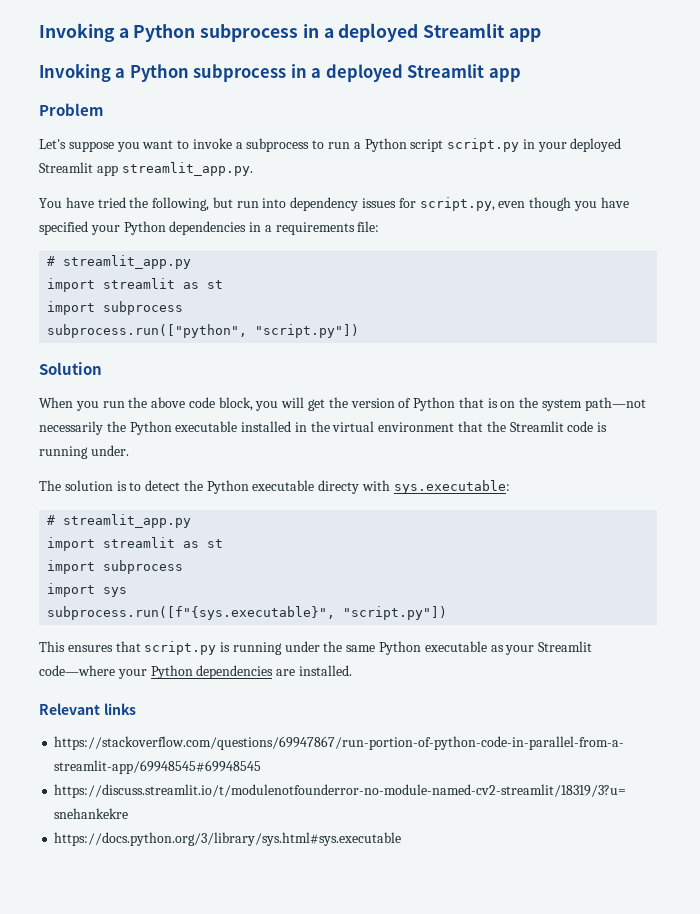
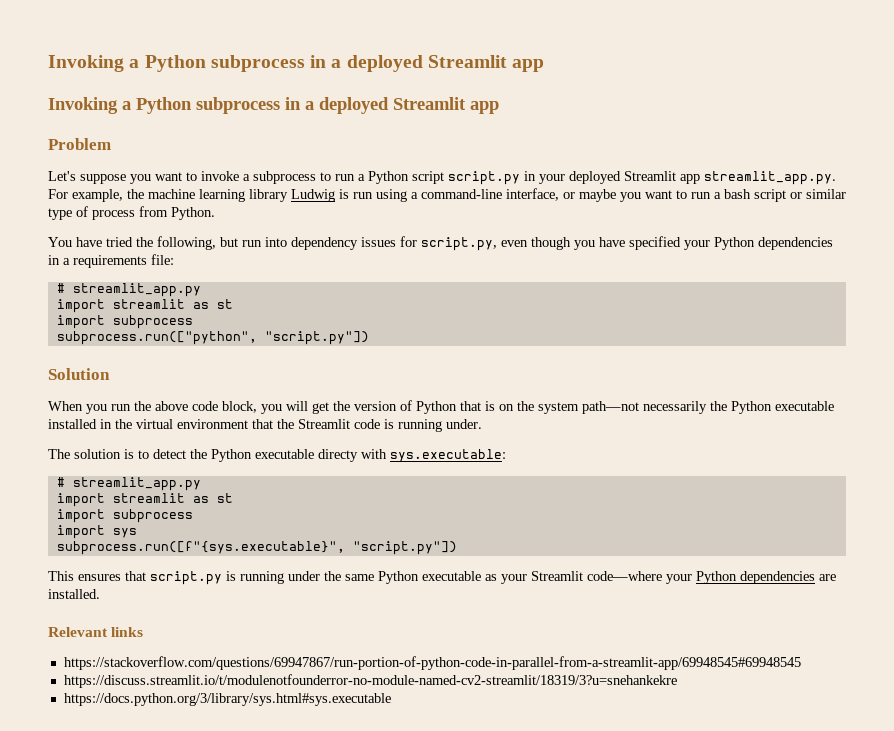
(253, 169) none -> [48,188,846,202] [48,206,215,220] For example, the machine learning library Ludwig is run using a command-line interface, or maybe you want to run a bash script or similar type of process from Python.

